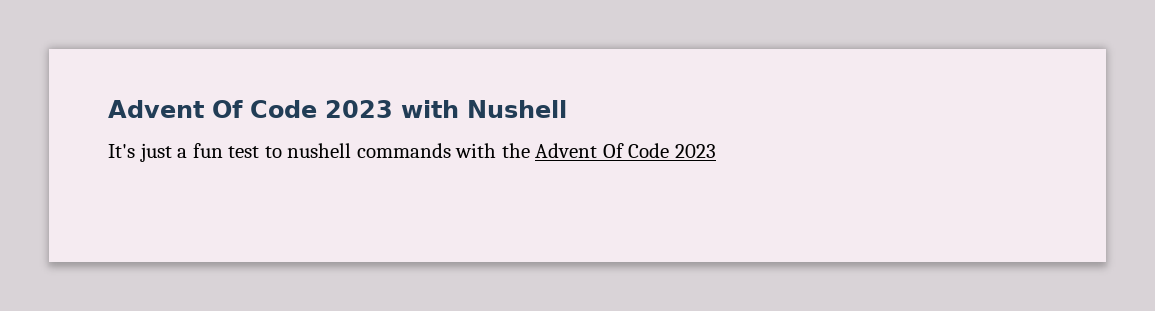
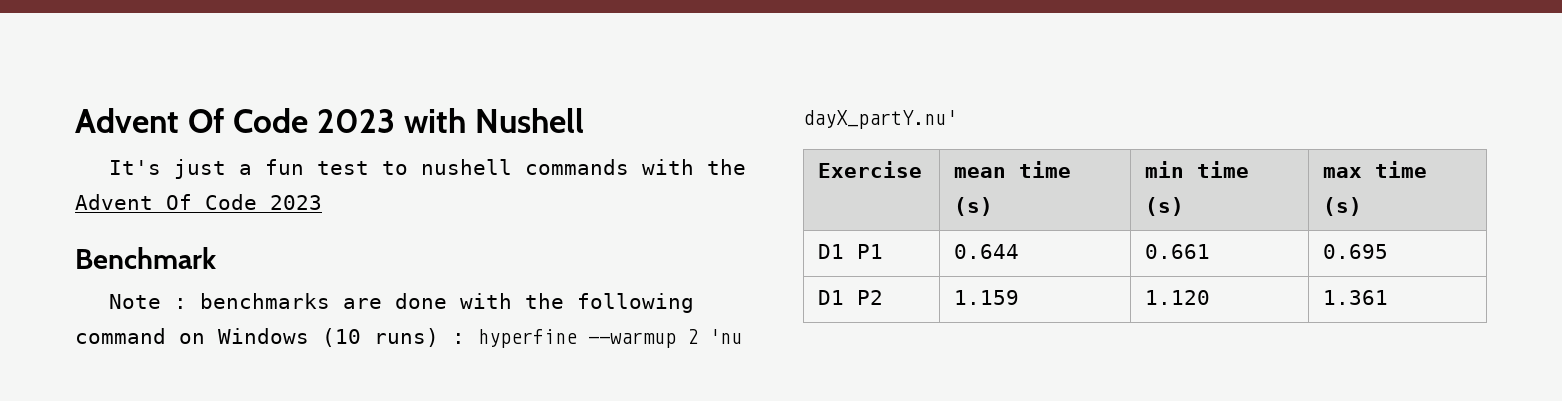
(716, 151) none -> [75,247,216,269] [108,293,694,313] [75,328,742,348] [803,110,957,129] [817,161,922,178] [953,161,1071,178] [953,197,993,216] [1144,161,1249,178] [1144,197,1184,216] [1322,161,1427,178] [1322,197,1362,216] [817,244,883,259] [953,244,1019,259] [1144,244,1210,259] [1322,244,1388,259] [817,290,883,305] [953,290,1019,305] [1144,290,1210,305] [1322,290,1388,305] // Benchmark // Note : benchmarks are done with the following command on Windows (10 runs) : hyperfine --warmup 2 'nu dayX_partY.nu' // Exercise | mean time (s) | min time (s) | max time (s) // D1 P1 | 0.644 | 0.661 | 0.695 // D1 P2 | 1.159 | 1.120 | 1.361

